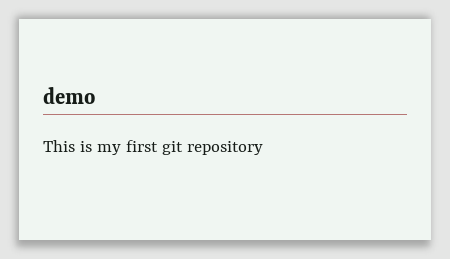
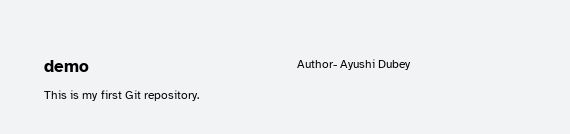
[161,141,263,155] git repository -> [124,90,200,101] [297,59,412,70] Git repository. // Author- Ayushi Dubey

